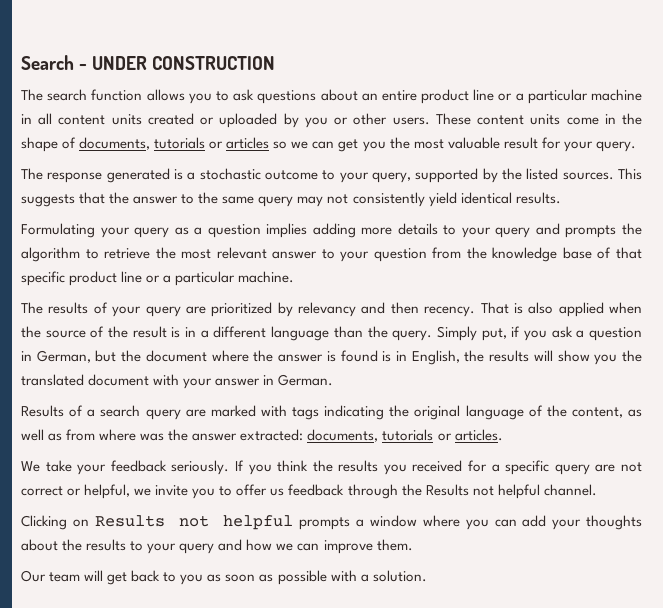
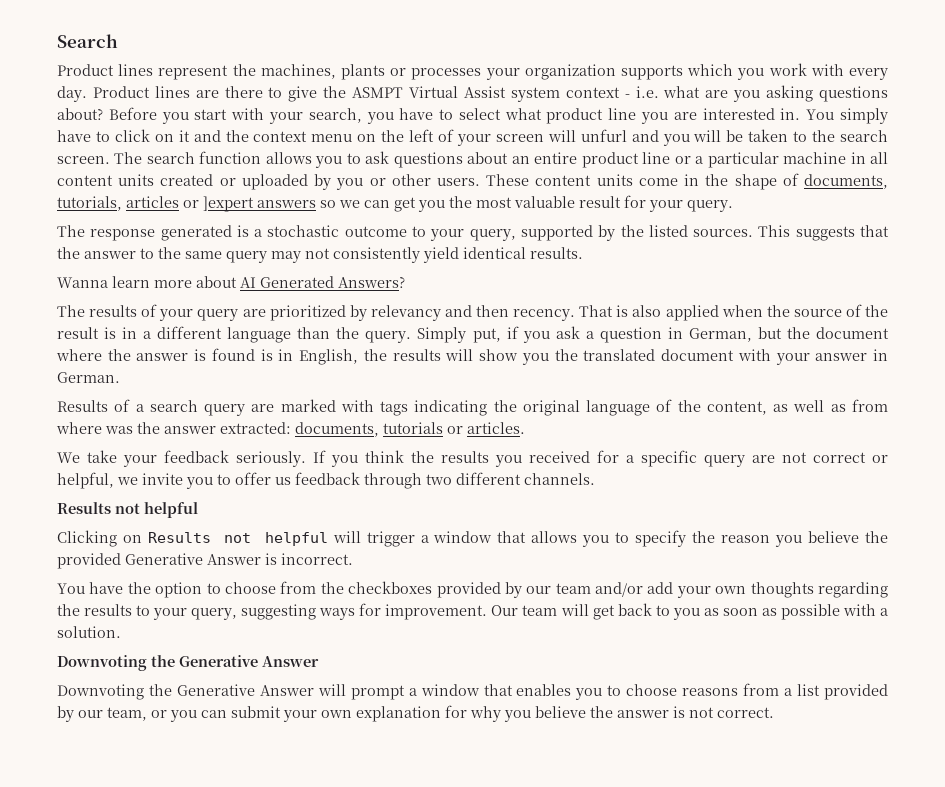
[79,56,276,70] - UNDER CONSTRUCTION // -> [57,63,889,80] [57,85,889,102] [57,107,888,124] [57,129,888,146] [57,156,110,164] // Product lines represent the machines, plants or processes your organization supports which you work with every day. Product lines are there to give the ASMPT Virtual Assist system context - i.e. what are you asking questions about? Before you start with your search, you have to select what product line you are interested in. You simply have to click on it and the context menu on the left of your screen will unfurl and you will be taken to the search screen.
[154,137,270,149] tutorials or articles -> [57,196,316,212] tutorials, articles or ]expert answers
[21,223,643,238] [21,247,642,262] [21,271,295,286] Formulating your query as a question implies adding more details to your query and prompts the algorithm to retrieve the most relevant answer to your question from the knowledge base of that specific product line or a particular machine. -> [57,276,405,288] Wanna learn more about AI Generated Answers?
[401,484,597,499] the Results not helpful channel. -> [426,472,595,485] [57,502,198,518] two different channels. // Results not helpful
[299,515,642,530] [21,539,413,554] prompts a window where you can add your thoughts about the results to your query and how we can improve them. // -> [332,530,889,547] [57,553,353,569] [57,581,889,598] [57,603,488,620] will trigger a window that allows you to specify the reason you believe the provided Generative Answer is incorrect. // You have the option to choose from the checkboxes provided by our team and/or add your own thoughts regarding the results to your query, suggesting ways for improvement.
(427, 576) none -> [57,655,319,671] [57,683,889,700] [57,705,774,722] // Downvoting the Generative Answer // Downvoting the Generative Answer will prompt a window that enables you to choose reasons from a list provided by our team, or you can submit your own explanation for why you believe the answer is not correct.

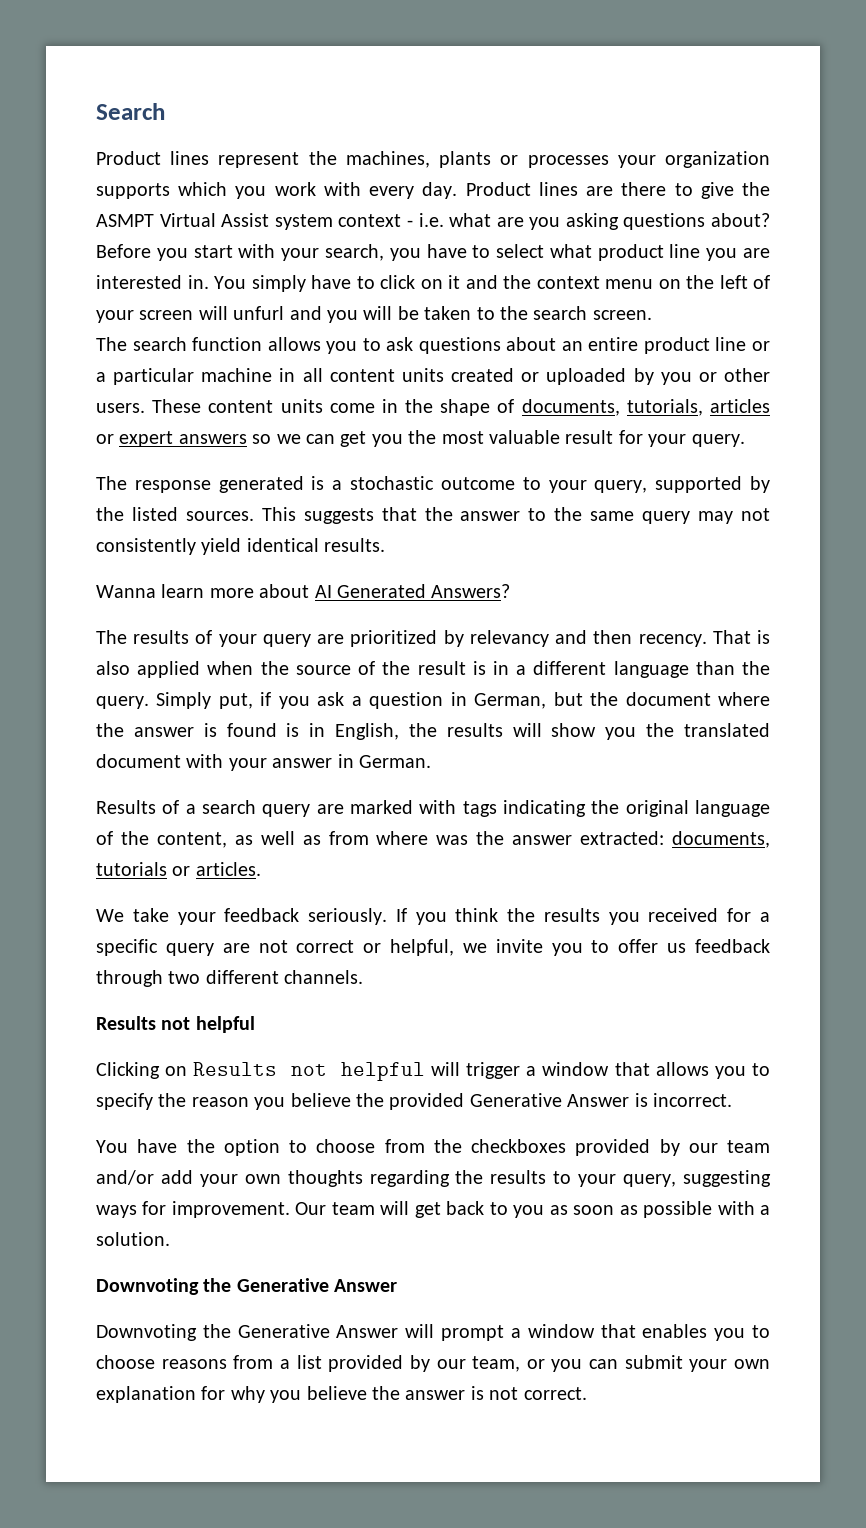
(110, 160) none -> (652, 315) //
[203,196,254,212] ]expert -> [119,431,174,447] expert

